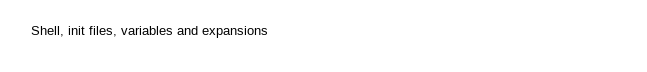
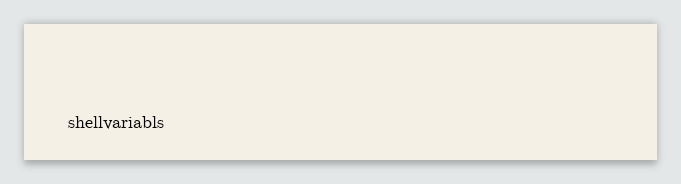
[31,26,268,38] Shell, init files, variables and expansions -> [68,116,164,130] shellvariabls

